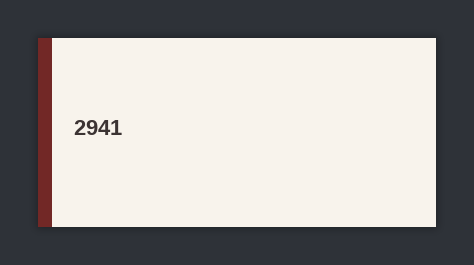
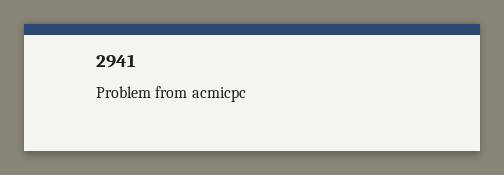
(122, 127) none -> [96,86,246,102] // Problem from acmicpc

